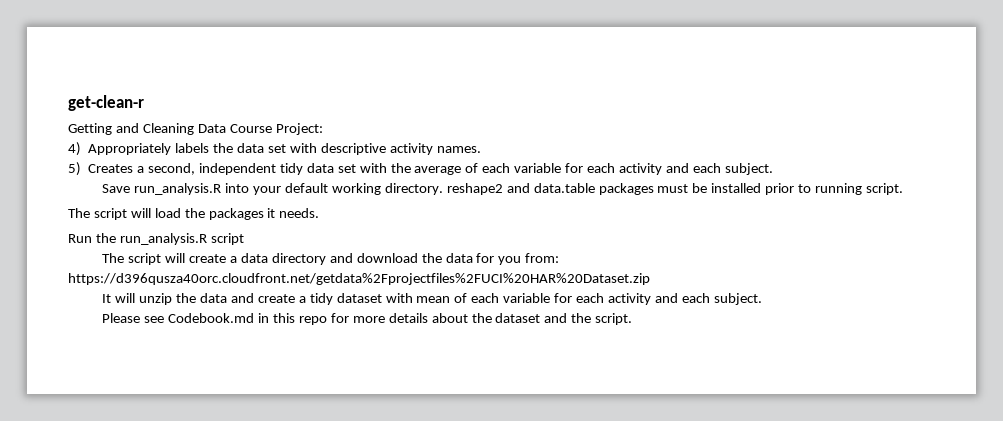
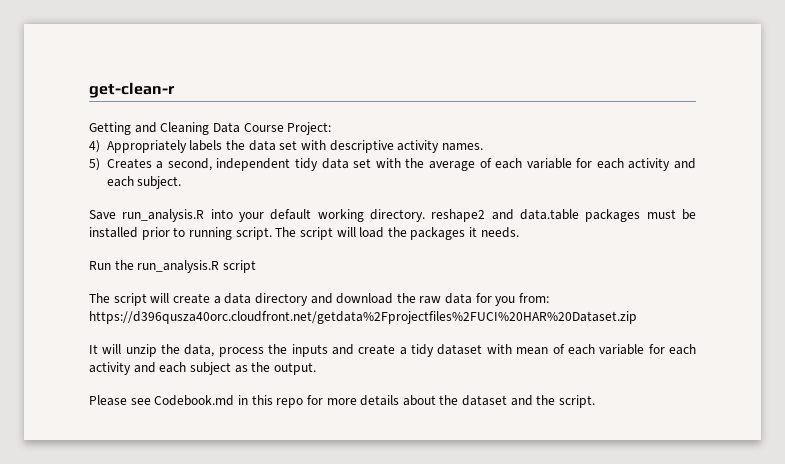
(903, 189) // -> (272, 233) none
(442, 258) none -> [419,296,442,304] raw
[200,293,228,303] data -> [184,344,328,357] data, process the inputs
[713,293,762,305] subject. -> [189,362,316,375] subject as the output.

